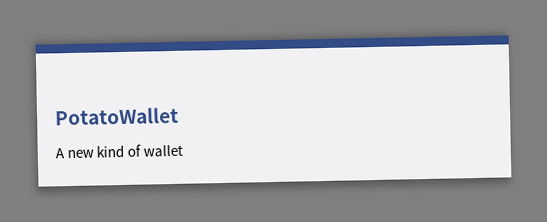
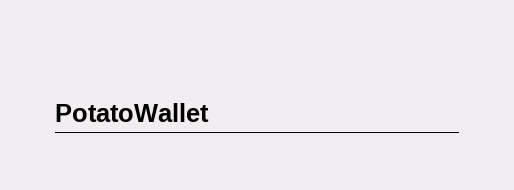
[55,144,183,159] // A new kind of wallet -> (209, 112) none

